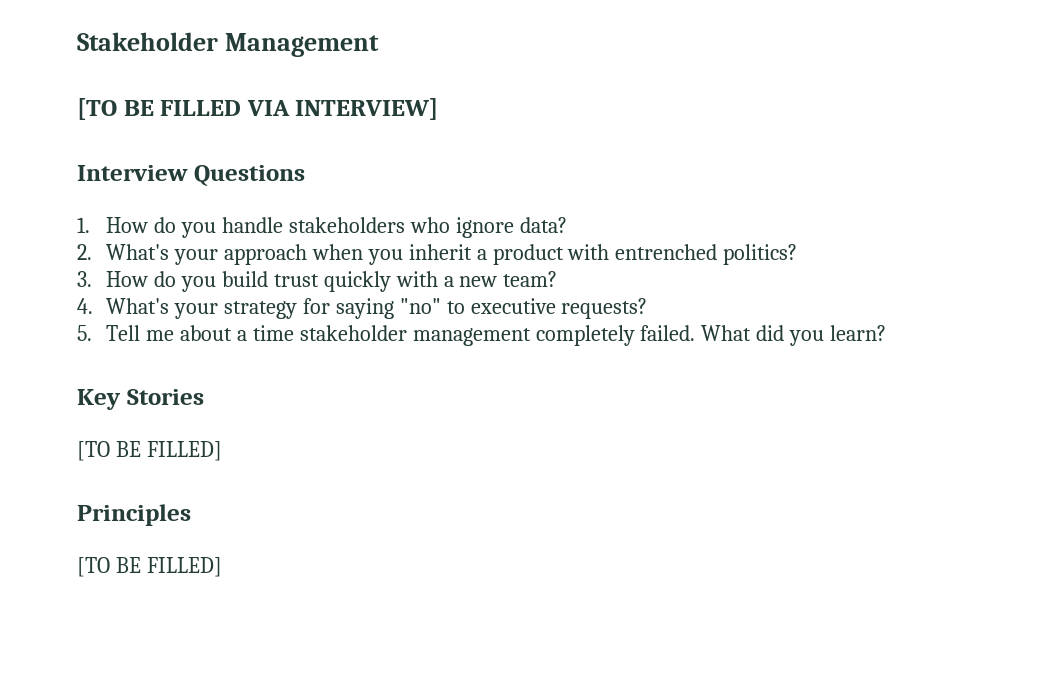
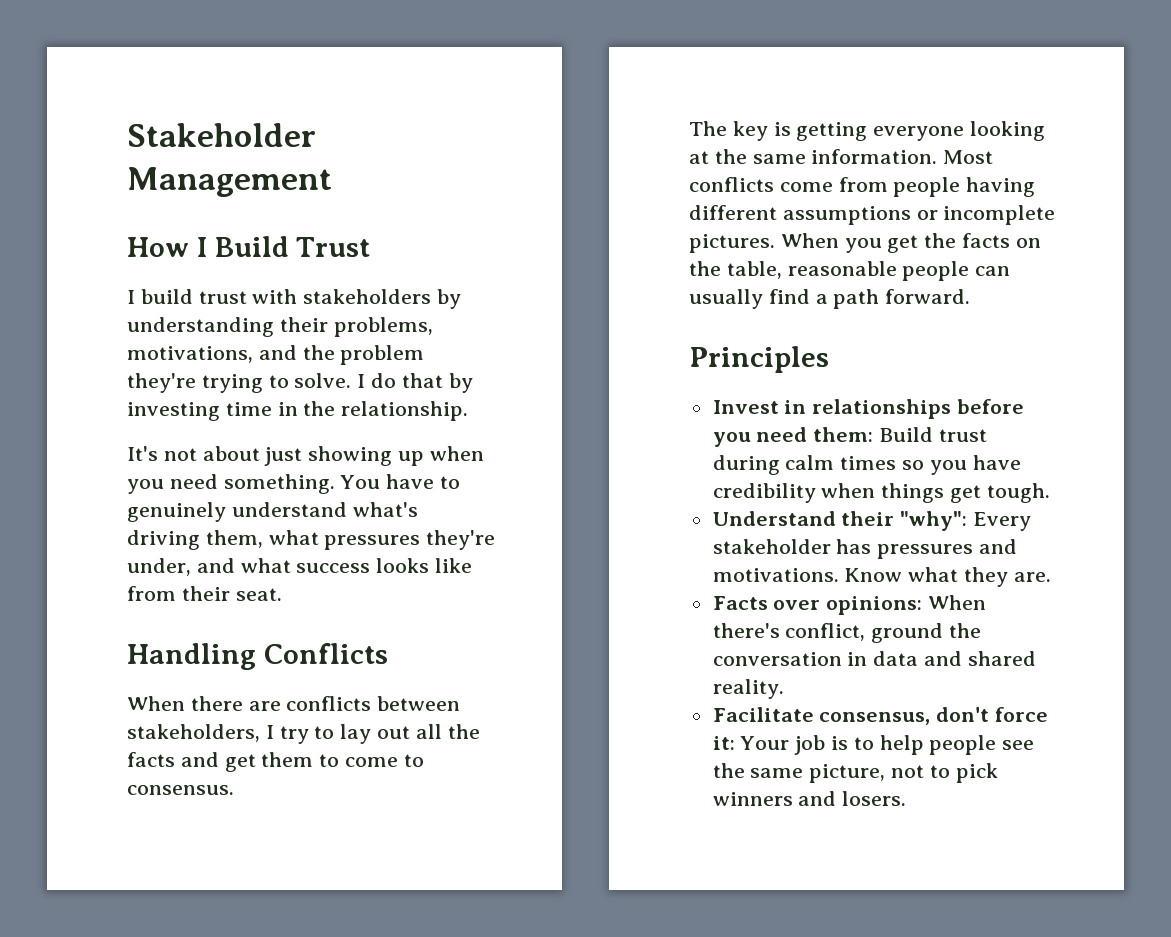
[77,98,439,120] [77,165,305,186] [77,217,567,238] [77,244,798,265] [77,271,558,292] [77,298,648,319] [77,325,887,346] [77,389,204,410] [77,441,222,461] [77,504,191,526] [77,557,222,577] [TO BE FILLED VIA INTERVIEW] // Interview Questions // 1. How do you handle stakeholders who ignore data? // 2. What's your approach when you inherit a product with entrenched politics? // 3. How do you build trust quickly with a new team? // 4. What's your strategy for saying "no" to executive requests? // 5. Tell me about a time stakeholder management completely failed. What did you learn? // Key Stories // [TO BE FILLED] // Principles // [TO BE FILLED] -> [127,236,371,257] [127,289,462,309] [127,317,433,337] [127,345,425,365] [127,373,473,393] [127,401,469,421] [127,446,484,466] [127,474,461,494] [127,502,418,522] [127,530,496,550] [127,558,473,576] [127,586,282,601] [127,643,388,670] [127,696,461,711] [127,724,480,744] [127,752,424,772] [127,785,234,795] [689,121,1046,141] [689,149,994,164] [689,177,1036,197] [689,205,1056,225] [689,233,1041,253] [689,261,1011,281] [689,289,971,309] [689,346,829,373] [712,399,1025,419] [712,427,987,447] [712,455,1021,475] [712,483,1050,503] [712,511,1032,531] [712,539,1018,559] [712,567,1051,587] [712,595,987,615] [712,623,982,643] [712,651,1036,666] [712,679,784,699] [712,707,1049,725] [712,735,1035,755] [712,763,998,783] [712,791,907,806] How I Build Trust // I build trust with stakeholders by understanding their problems, motivations, and the problem they're trying to solve. I do that by investing time in the relationship. // It's not about just showing up when you need something. You have to genuinely understand what's driving them, what pressures they're under, and what success looks like from their seat. // Handling Conflicts // When there are conflicts between stakeholders, I try to lay out all the facts and get them to come to consensus. // The key is getting everyone looking at the same information. Most conflicts come from people having different assumptions or incomplete pictures. When you get the facts on the table, reasonable people can usually find a path forward. // Principles // Invest in relationships before you need them: Build trust during calm times so you have credibility when things get tough. // Understand their "why": Every stakeholder has pressures and motivations. Know what they are. // Facts over opinions: When there's conflict, ground the conversation in data and shared reality. // Facilitate consensus, don't force it: Your job is to help people see the same picture, not to pick winners and losers.

